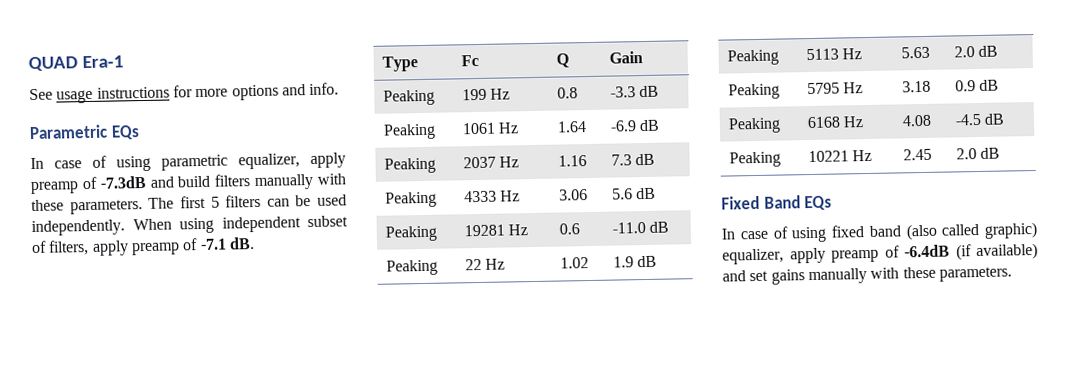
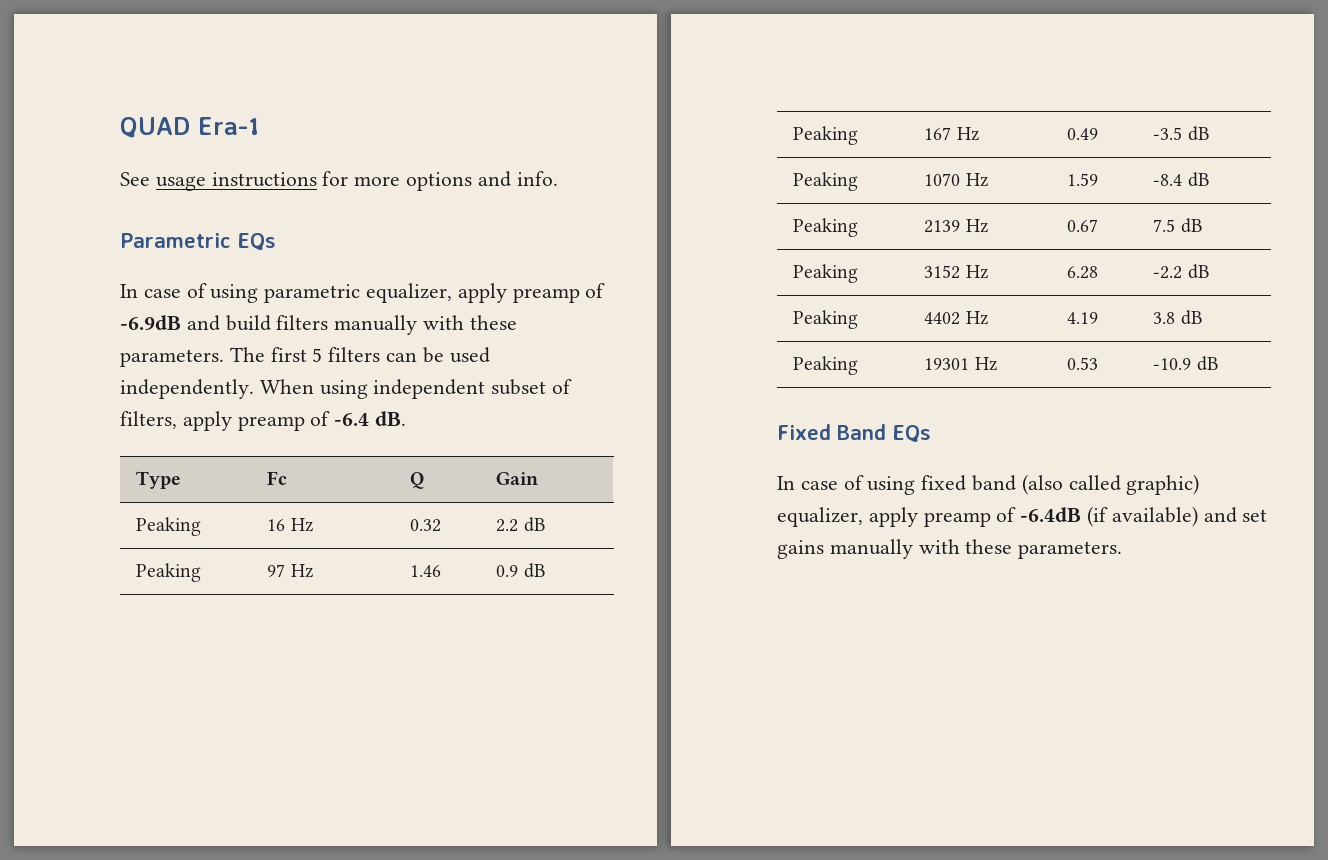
[99,175,146,189] -7.3dB -> [120,315,181,330] -6.9dB
[199,238,227,251] -7.1 -> [334,413,370,426] -6.4
[461,88,510,101] [556,87,578,99] [609,85,659,98] [382,123,436,140] [461,122,519,135] [556,121,587,133] [609,119,660,132] [383,157,436,174] [462,156,519,169] [557,155,587,167] [610,153,655,166] [384,191,437,208] [463,190,520,203] [558,189,588,201] [611,187,656,200] [384,225,437,242] [463,224,528,237] [558,223,580,235] [611,221,669,234] [385,259,438,276] [464,258,505,271] [559,257,589,269] [612,255,657,268] [726,49,779,66] [805,48,862,61] [900,46,930,59] [953,45,998,58] [727,83,780,100] [806,82,863,95] [901,80,931,93] 199 Hz | 0.8 | -3.3 dB // Peaking | 1061 Hz | 1.64 | -6.9 dB // Peaking | 2037 Hz | 1.16 | 7.3 dB // Peaking | 4333 Hz | 3.06 | 5.6 dB // Peaking | 19281 Hz | 0.6 | -11.0 dB // Peaking | 22 Hz | 1.02 | 1.9 dB // Peaking | 5113 Hz | 5.63 | 2.0 dB // Peaking | 5795 Hz | 3.18 -> [267,518,313,532] [410,519,442,532] [496,517,545,532] [136,563,202,582] [267,564,313,578] [410,565,442,577] 16 Hz | 0.32 | 2.2 dB // Peaking | 97 Hz | 1.46
[806,116,864,129] [901,114,931,127] [954,113,1004,126] [728,151,781,168] [807,149,872,163] [902,148,932,161] [955,148,977,160] 6168 Hz | 4.08 | -4.5 dB // Peaking | 10221 Hz | 2.45 | 2.0 -> [924,127,979,141] [1067,128,1099,140] [1153,126,1209,141] [793,172,859,191] [924,173,988,187] [1067,173,1099,186] [1153,172,1209,187] [793,218,859,237] [924,219,988,233] [1067,219,1099,232] [1153,218,1202,233] [793,264,859,283] [924,265,988,279] [1067,266,1099,279] [1153,264,1209,279] [793,310,859,329] [924,311,988,325] [1067,312,1099,324] [1153,310,1202,325] [793,356,859,375] [924,357,997,371] [1067,357,1099,370] [1153,358,1192,370] 167 Hz | 0.49 | -3.5 dB // Peaking | 1070 Hz | 1.59 | -8.4 dB // Peaking | 2139 Hz | 0.67 | 7.5 dB // Peaking | 3152 Hz | 6.28 | -2.2 dB // Peaking | 4402 Hz | 4.19 | 3.8 dB // Peaking | 19301 Hz | 0.53 | -10.9

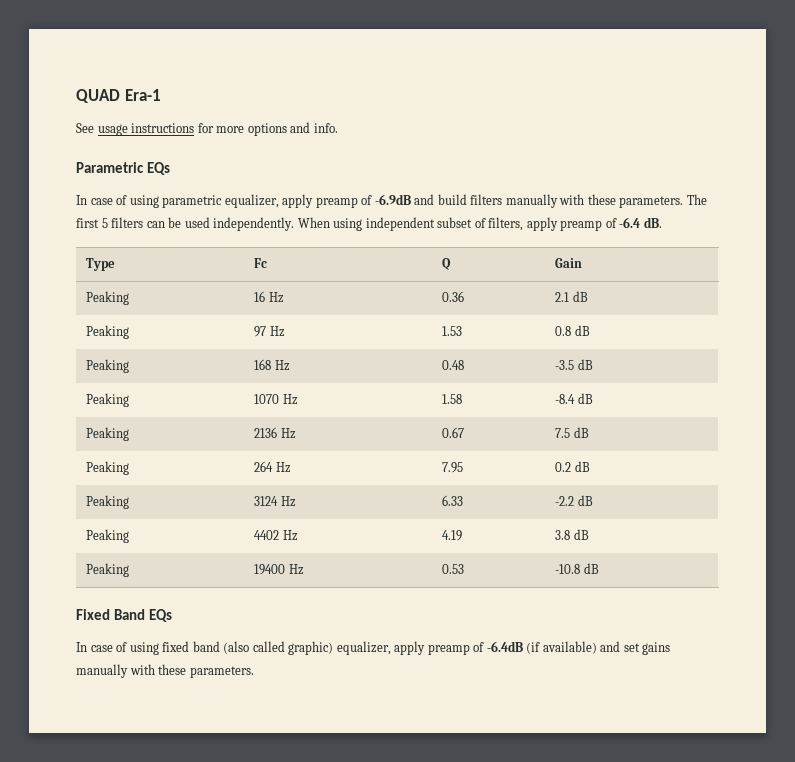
[410,519,442,532] [496,519,519,532] 0.32 | 2.2 -> [442,291,465,302] [555,292,570,302] 0.36 | 2.1
[410,565,442,577] [496,563,545,578] [793,126,859,145] [924,127,979,141] [1067,128,1099,140] 1.46 | 0.9 dB // Peaking | 167 Hz | 0.49 -> [442,326,463,336] [555,325,590,336] [86,359,130,373] [254,359,290,371] [442,360,465,370] 1.53 | 0.8 dB // Peaking | 168 Hz | 0.48
[1067,173,1099,186] 1.59 -> [442,394,463,404] 1.58
[924,220,961,233] 2139 -> [254,427,278,438] 2136
[924,265,988,279] [1067,266,1099,279] 3152 Hz | 6.28 -> [254,461,291,473] [442,462,464,473] [555,461,590,472] [86,495,130,509] [254,496,296,507] [442,495,464,506] 264 Hz | 7.95 | 0.2 dB // Peaking | 3124 Hz | 6.33
[924,358,970,370] 19301 -> [254,564,286,575] 19400
[1153,358,1192,370] -10.9 -> [555,564,581,574] -10.8

